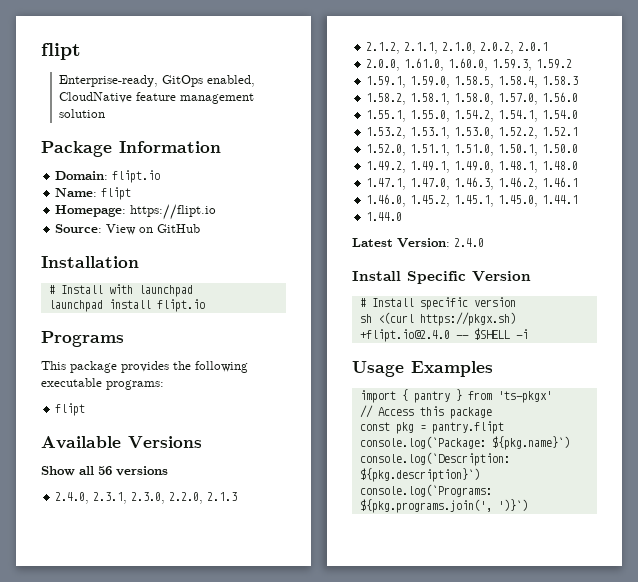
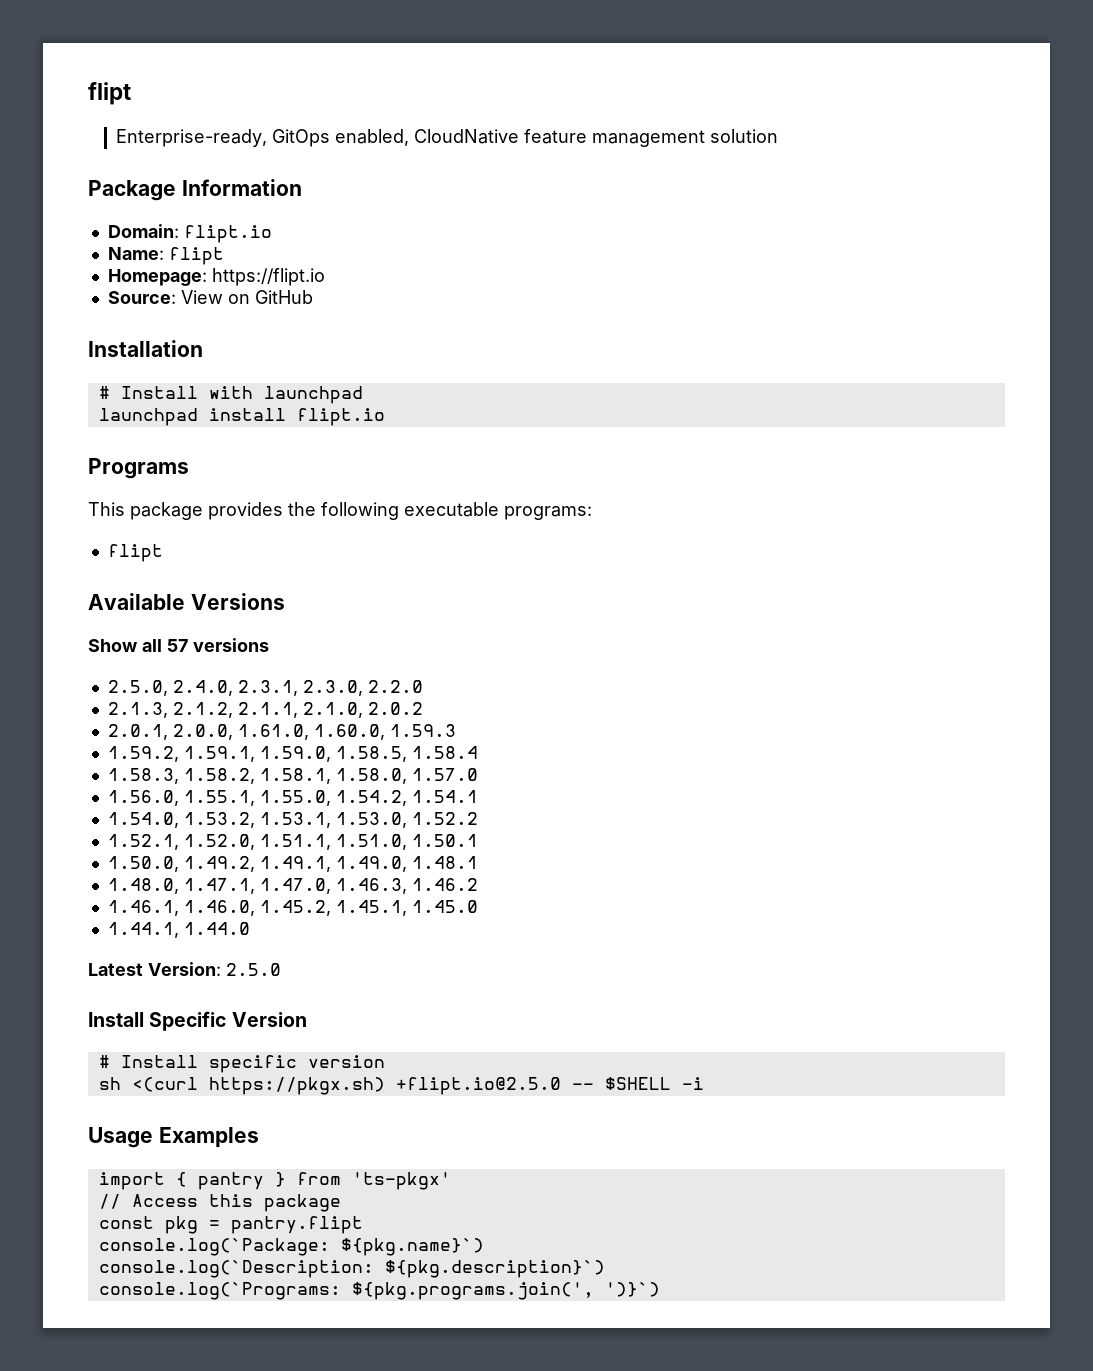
[98,466,112,475] 56 -> [167,639,188,652] 57
(168, 471) none -> [107,680,168,696] 2.5.0,
[169,492,238,504] 2.2.0, 2.1.3 // -> [367,680,423,693] [107,702,168,718] 2.2.0 // 2.1.3,
[480,42,549,54] 2.0.2, 2.0.1 // -> [367,702,423,715] [107,724,168,740] 2.0.2 // 2.0.1,
[492,59,573,71] 1.59.3, 1.59.2 // -> [389,724,456,737] [107,746,179,762] 1.59.3 // 1.59.2,
[498,76,579,88] 1.58.4, 1.58.3 // -> [411,746,478,759] [107,768,179,784] 1.58.4 // 1.58.3,
[498,92,579,105] 1.57.0, 1.56.0 // -> [411,768,478,781] [107,790,179,806] 1.57.0 // 1.56.0,
[498,110,579,122] 1.54.1, 1.54.0 // -> [411,790,478,803] [107,812,179,828] 1.54.1 // 1.54.0,
[498,127,579,139] 1.52.2, 1.52.1 // -> [411,812,478,825] [107,834,179,850] 1.52.2 // 1.52.1,
[498,144,579,156] 1.50.1, 1.50.0 // -> [411,834,478,847] [107,856,179,872] 1.50.1 // 1.50.0,
[498,161,579,173] 1.48.1, 1.48.0 // -> [411,856,478,869] [107,878,179,894] 1.48.1 // 1.48.0,
[498,177,579,190] 1.46.2, 1.46.1 // -> [411,878,478,891] [107,900,179,916] 1.46.2 // 1.46.1,
[498,195,579,207] 1.45.0, 1.44.1 // -> [411,900,478,913] [107,922,179,938] 1.45.0 // 1.44.1,
[454,238,484,247] 2.4.0 -> [226,963,281,976] 2.5.0
[359,329,450,342] +flipt.io@2.4.0 -> [395,1077,561,1095] +flipt.io@2.5.0

